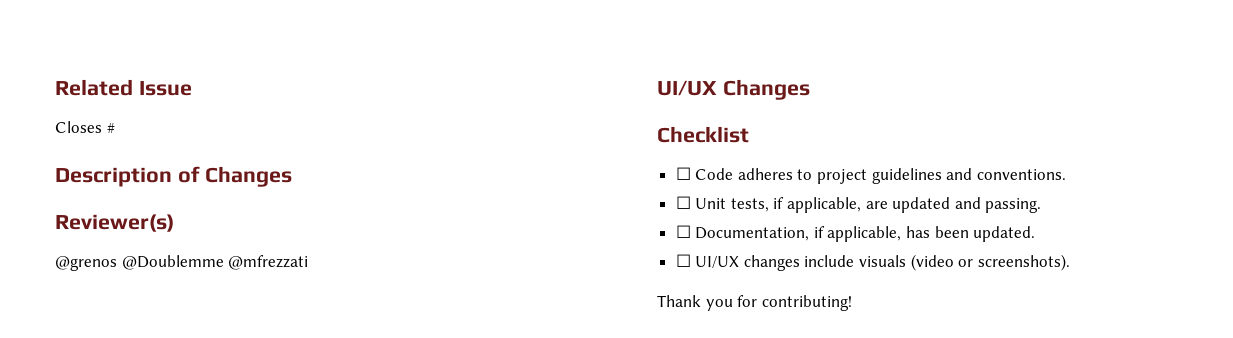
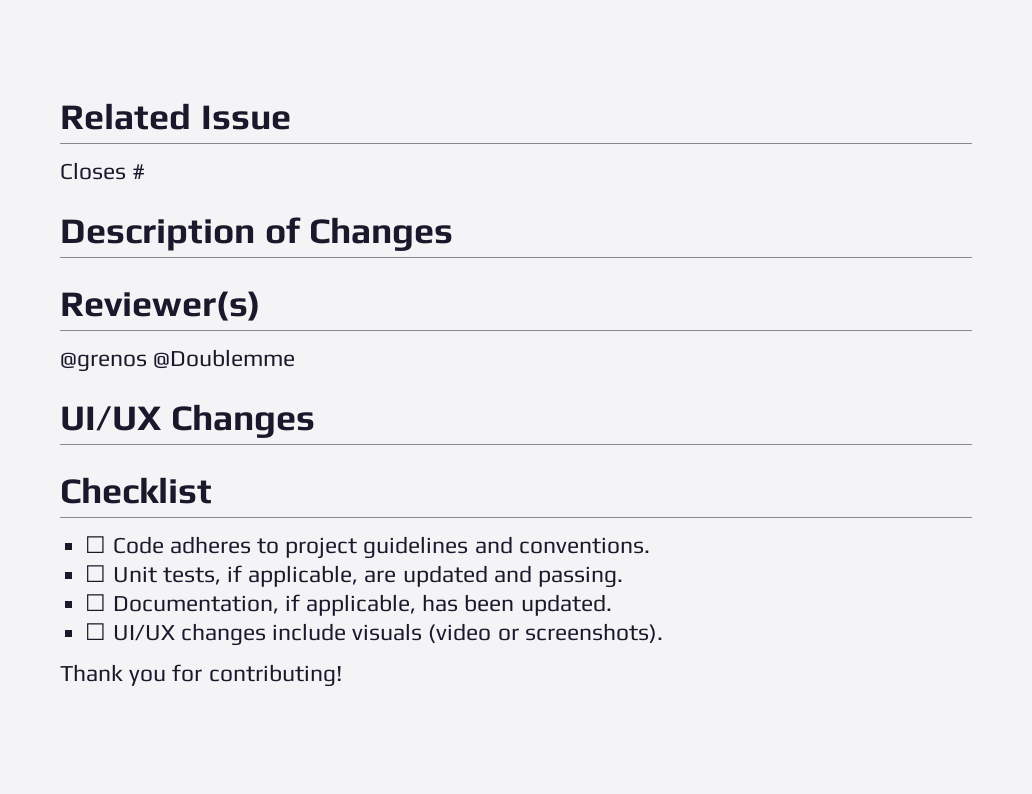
[228,255,309,270] @mfrezzati -> (296, 359) none

